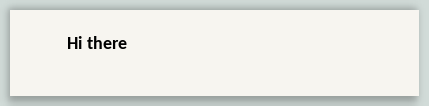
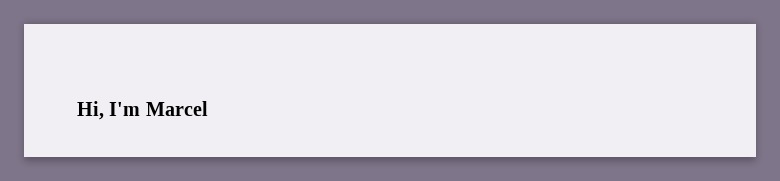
[67,36,127,49] Hi there -> [77,101,208,120] Hi, I'm Marcel

